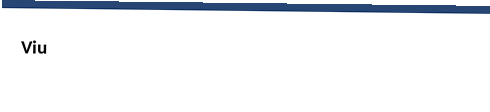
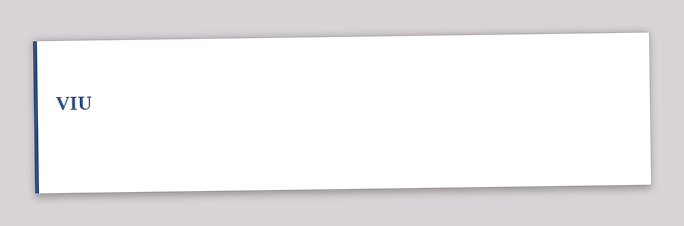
[21,40,48,54] Viu -> [55,96,92,111] VIU

